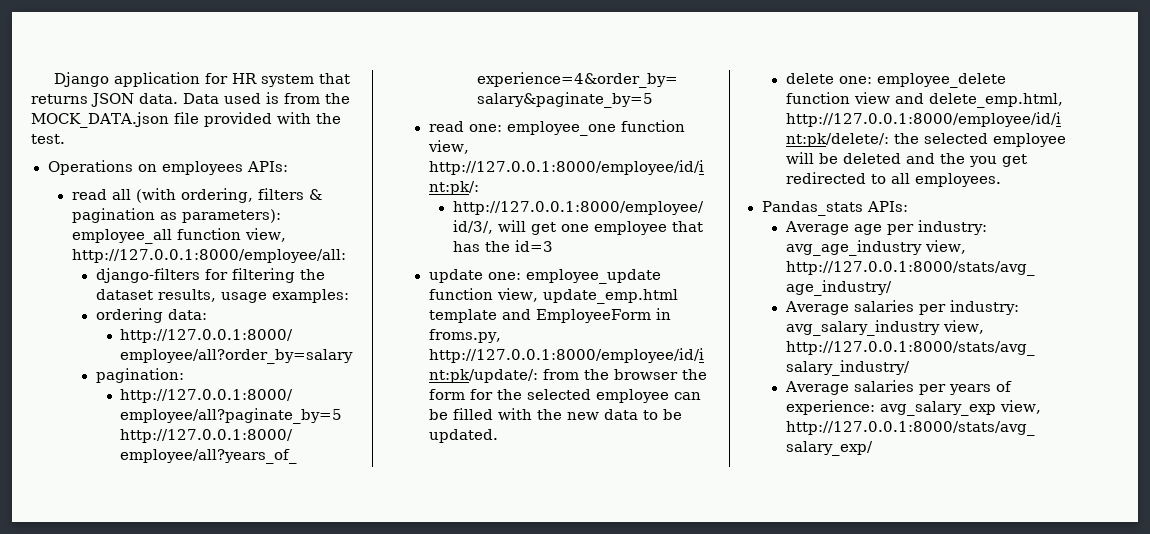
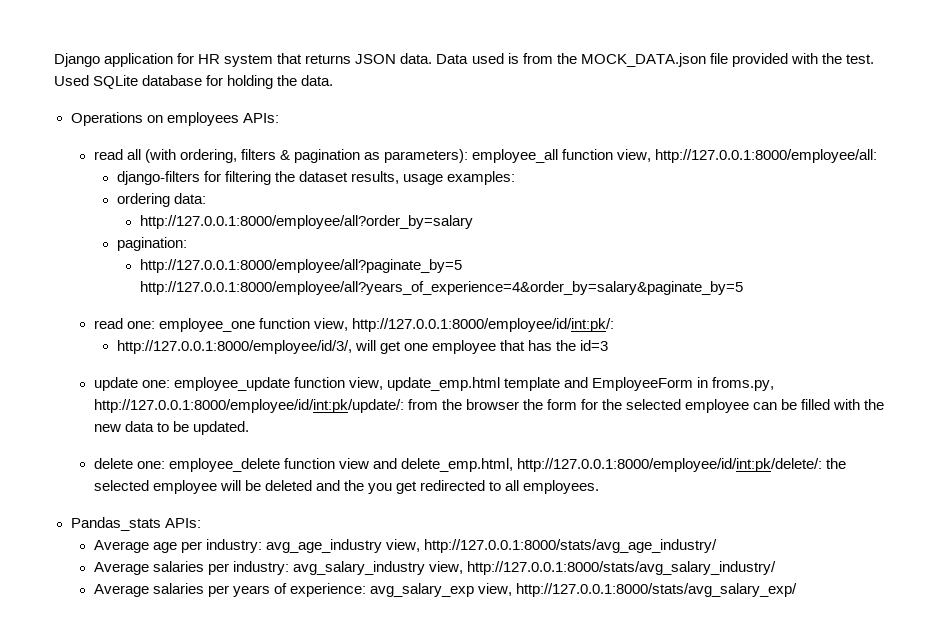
(65, 139) none -> [54,75,334,89] Used SQLite database for holding the data.

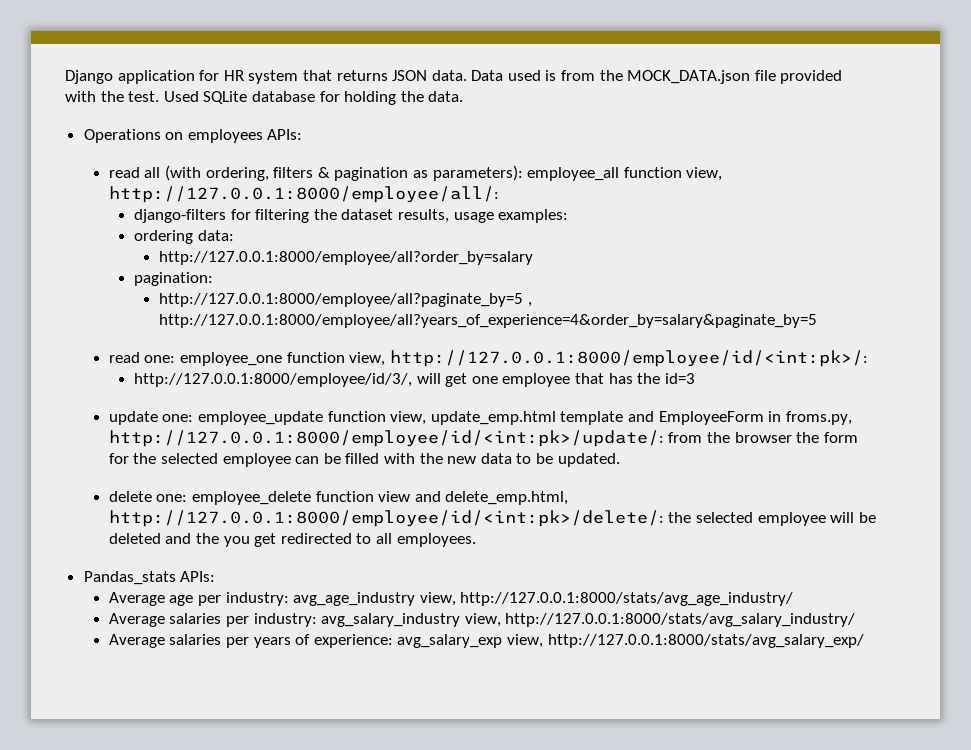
[655,149,878,163] http://127.0.0.1:8000/employee/all: -> [108,186,499,203] http://127.0.0.1:8000/employee/all/:
(462, 266) none -> [527,302,532,307] ,
[351,318,614,332] http://127.0.0.1:8000/employee/id/int:pk/: -> [389,350,868,367] http://127.0.0.1:8000/employee/id/<int:pk>/:
[93,399,404,413] http://127.0.0.1:8000/employee/id/int:pk/update/: -> [108,430,664,447] http://127.0.0.1:8000/employee/id/<int:pk>/update/:
[516,458,822,472] http://127.0.0.1:8000/employee/id/int:pk/delete/: -> [108,510,664,527] http://127.0.0.1:8000/employee/id/<int:pk>/delete/:

